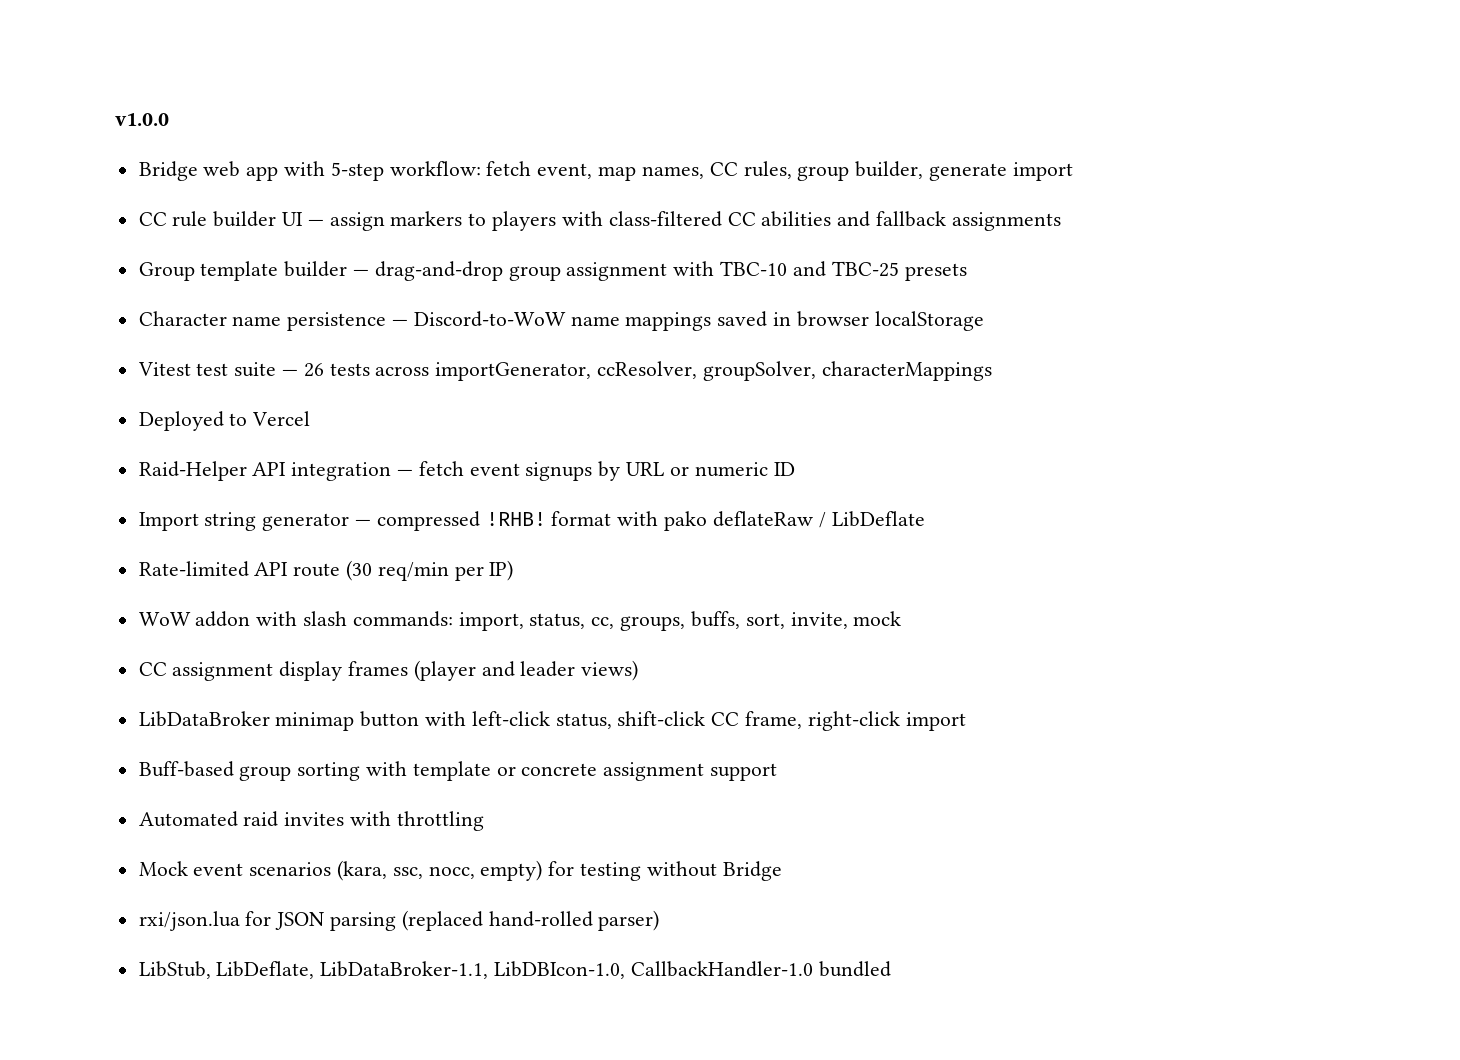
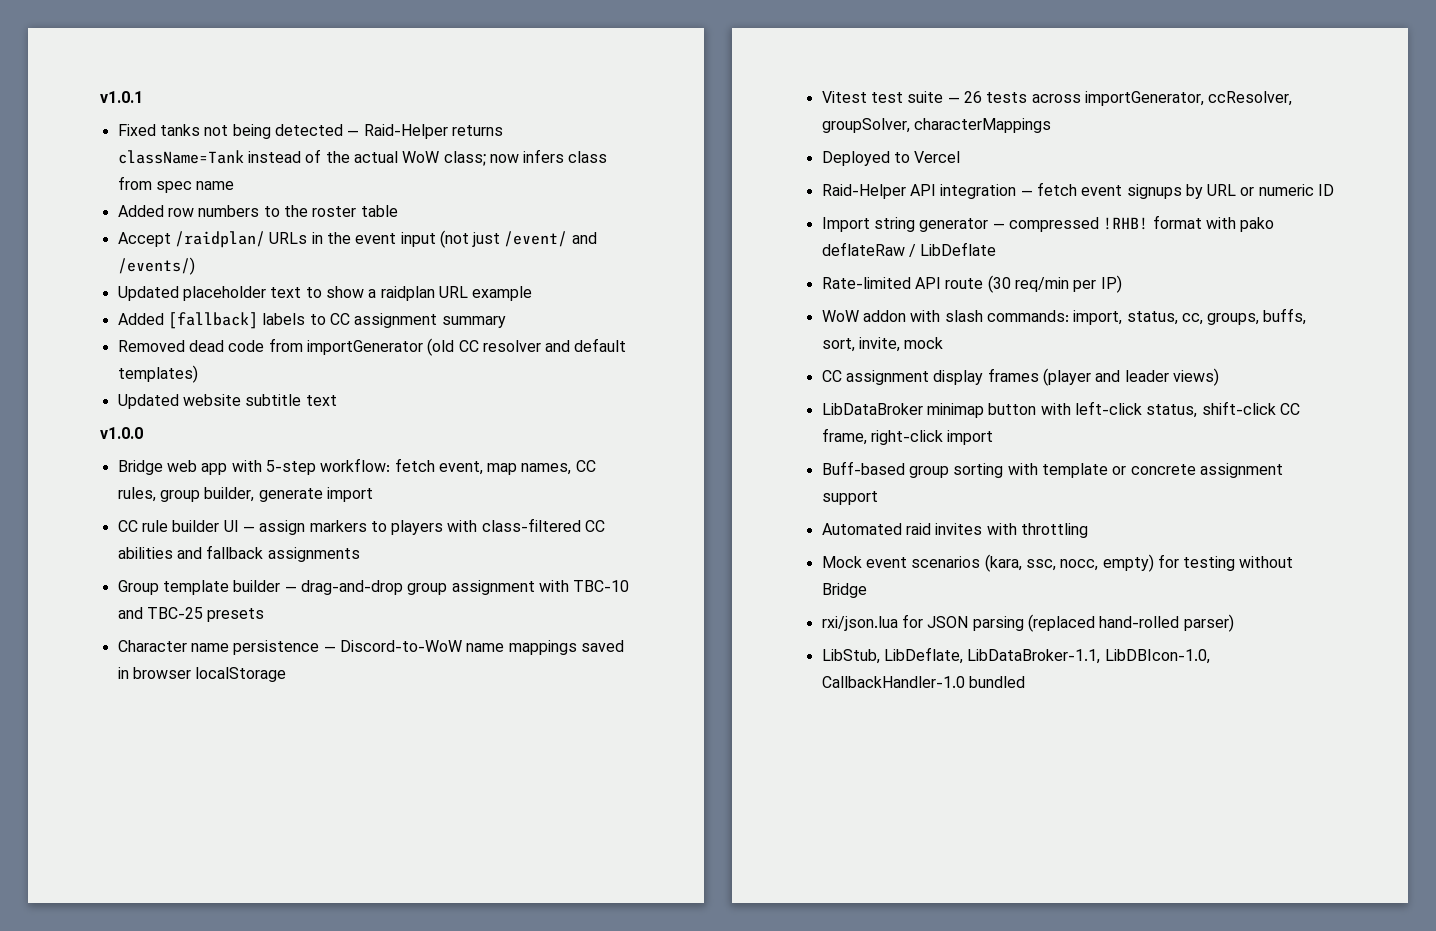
(115, 119) none -> [100,91,143,103] [117,124,503,139] [117,149,608,166] [117,176,235,193] [117,205,398,217] [117,230,597,248] [117,257,195,275] [117,286,533,301] [117,312,506,329] [117,338,627,356] [117,365,198,383] [117,394,337,409] v1.0.1 // Fixed tanks not being detected — Raid-Helper returns className=Tank instead of the actual WoW class; now infers class from spec name // Added row numbers to the roster table // Accept /raidplan/ URLs in the event input (not just /event/ and /events/) // Updated placeholder text to show a raidplan URL example // Added [fallback] labels to CC assignment summary // Removed dead code from importGenerator (old CC resolver and default templates) // Updated website subtitle text //

